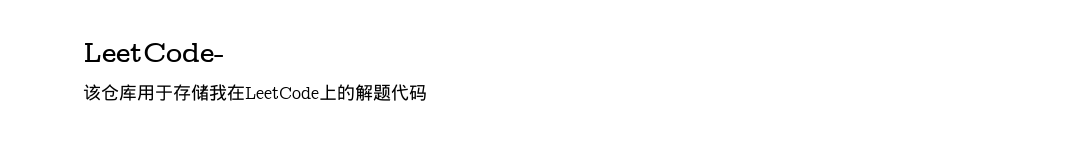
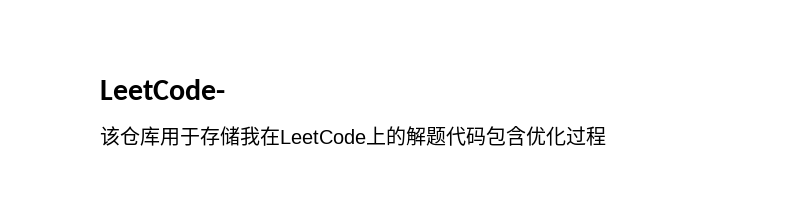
(427, 93) none -> [486,126,606,146] 包含优化过程

